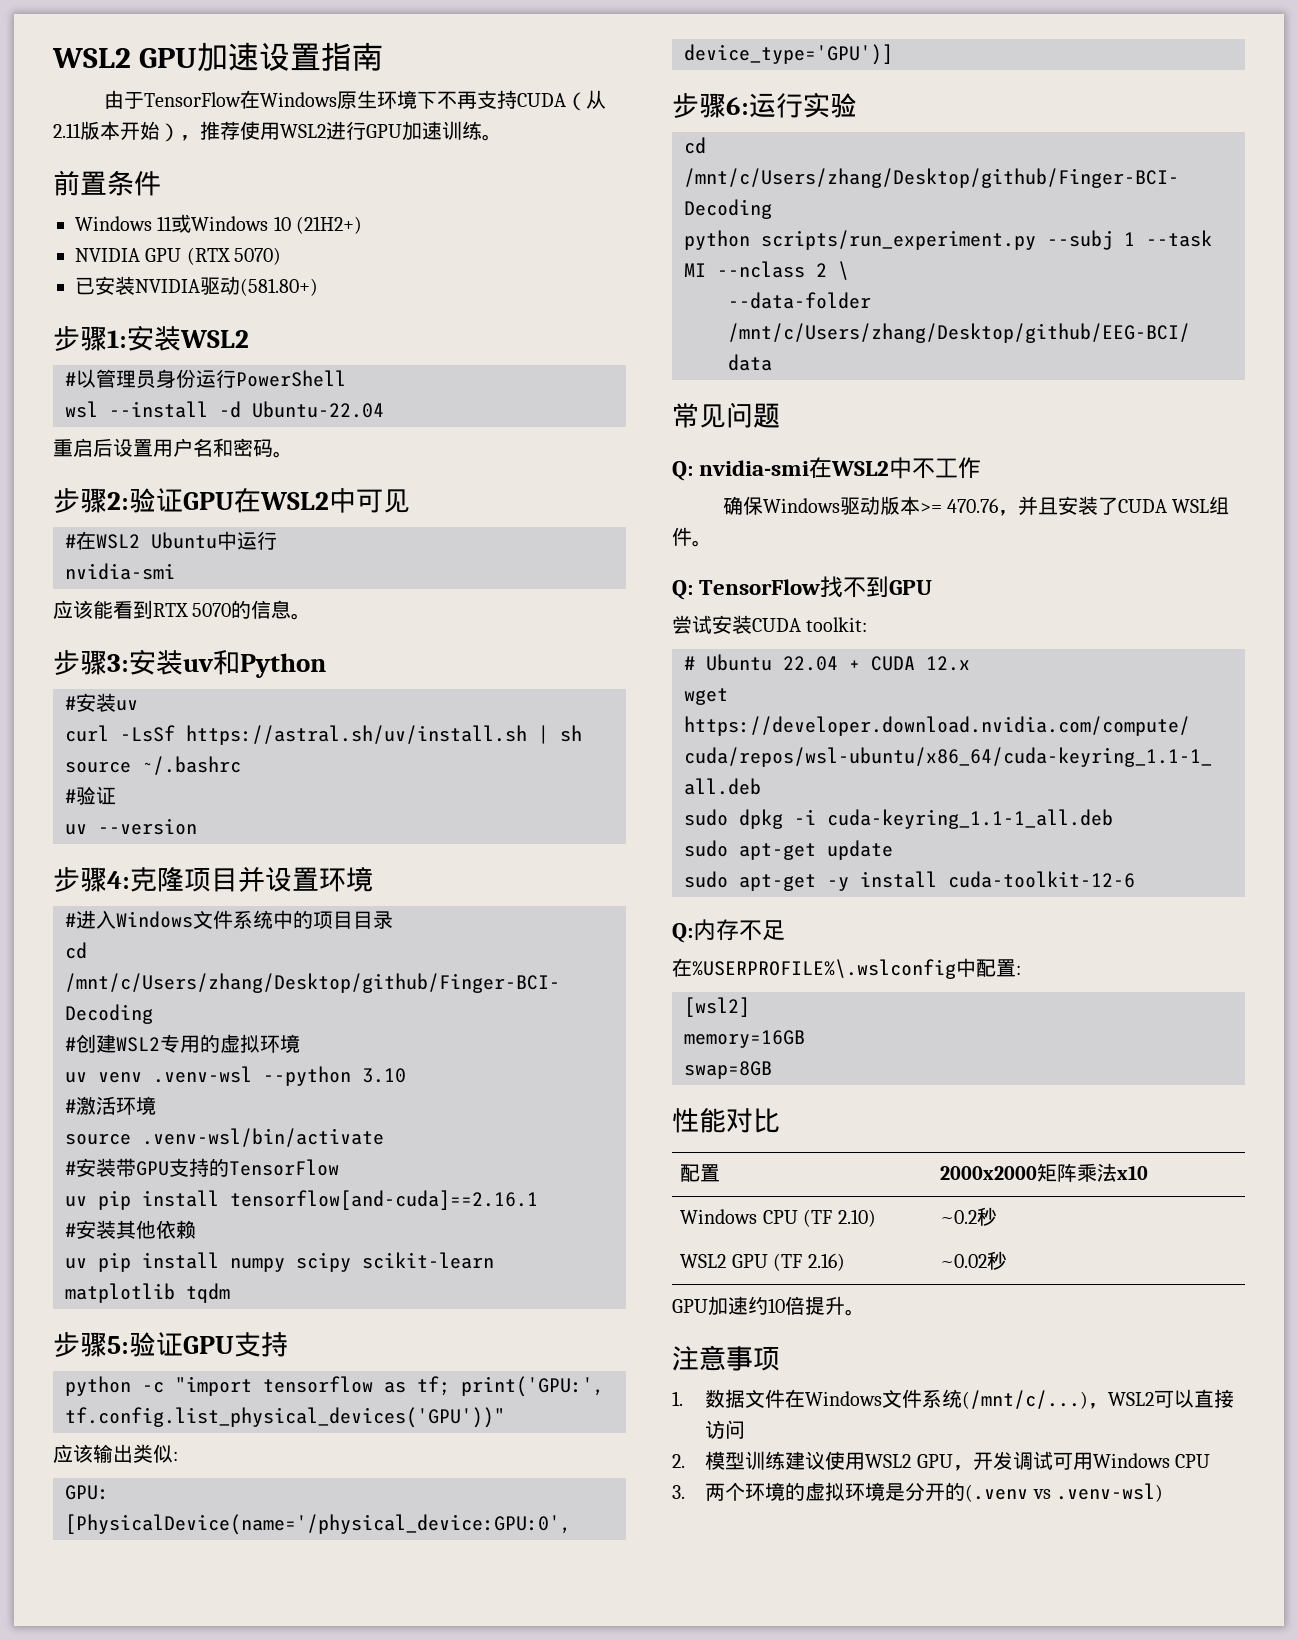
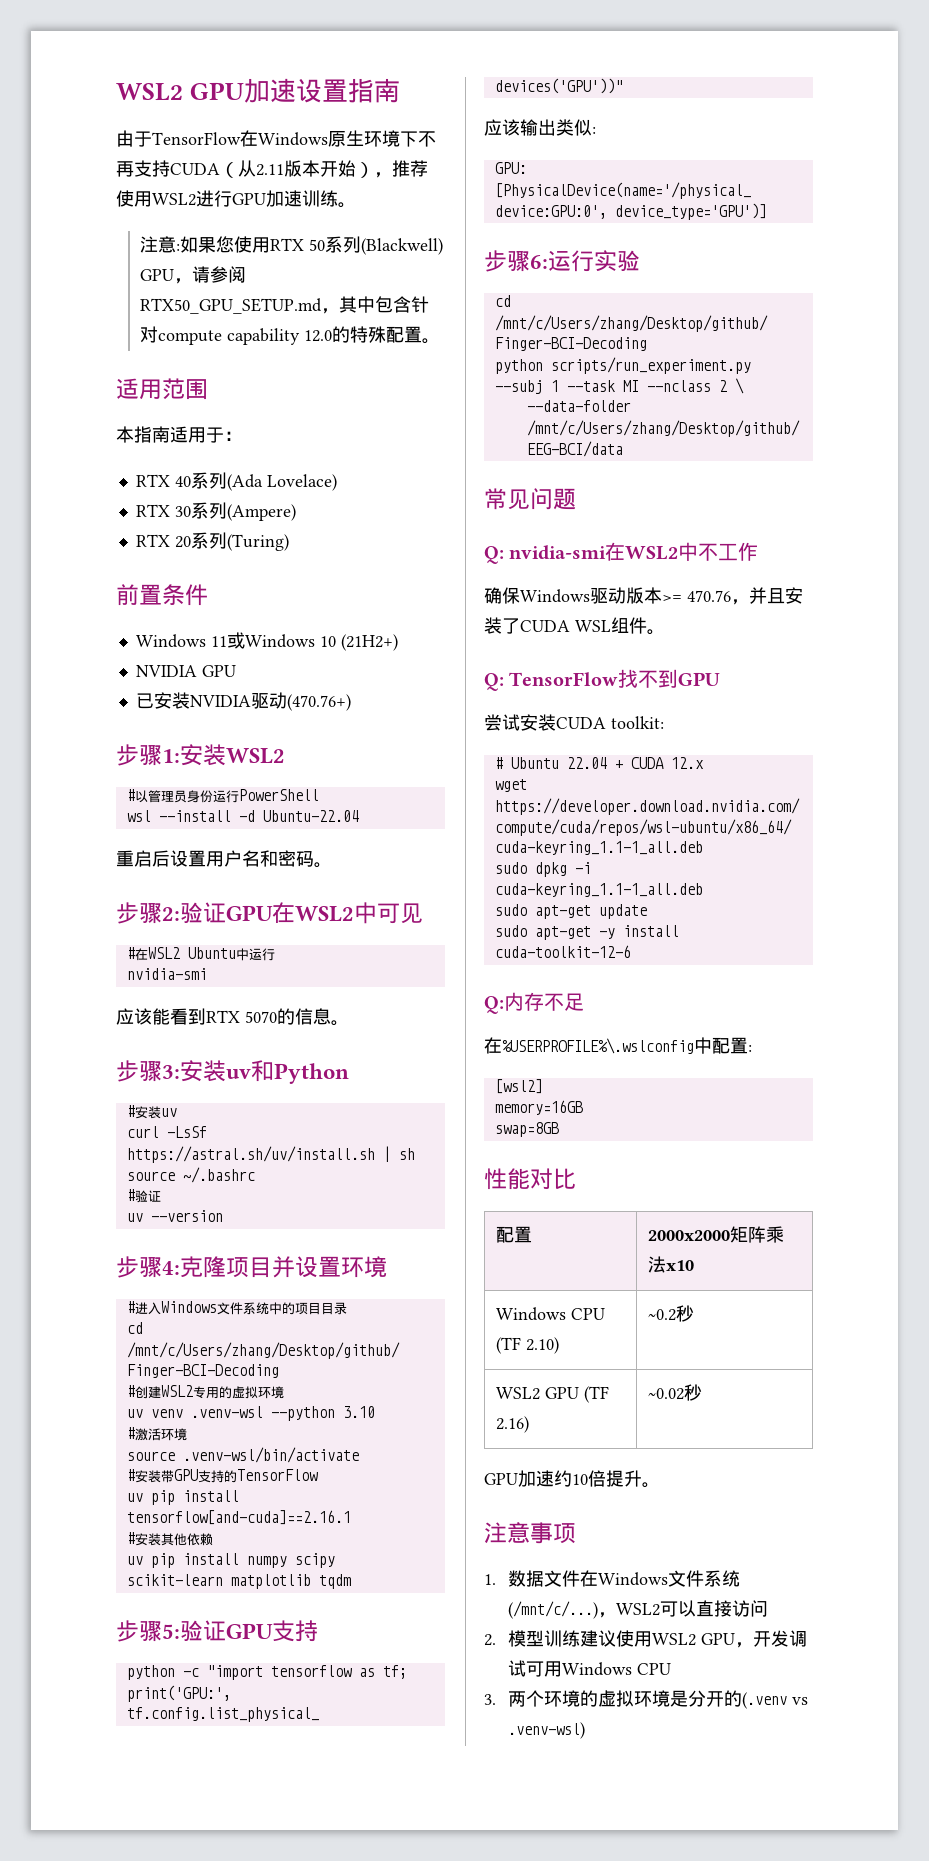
(502, 137) none -> [140,236,444,255] [140,266,247,284] [140,296,430,314] [140,326,441,345] [116,378,208,400] [116,426,242,443] [135,472,337,491] [135,502,296,521] [135,532,289,551] // 注意:如果您使用RTX 50系列(Blackwell) GPU，请参阅RTX50_GPU_SETUP.md，其中包含针对compute capability 12.0的特殊配置。 // 适用范围 // 本指南适用于： // RTX 40系列(Ada Lovelace) // RTX 30系列(Ampere) // RTX 20系列(Turing)
[186,247,282,265] (RTX 5070) -> (236, 671) none
[240,278,318,296] (581.80+) -> [286,694,351,711] (470.76+)

